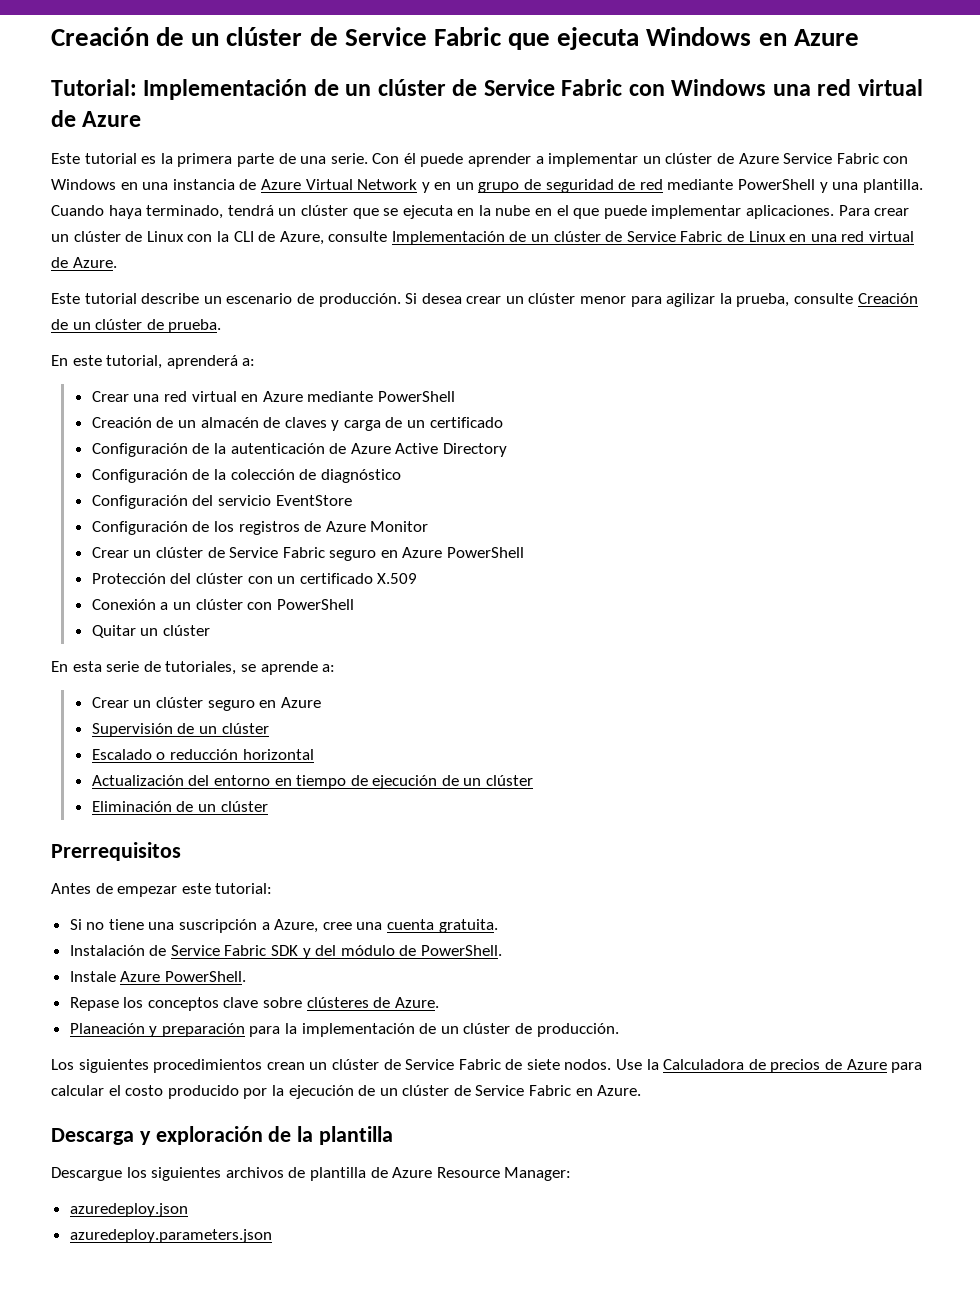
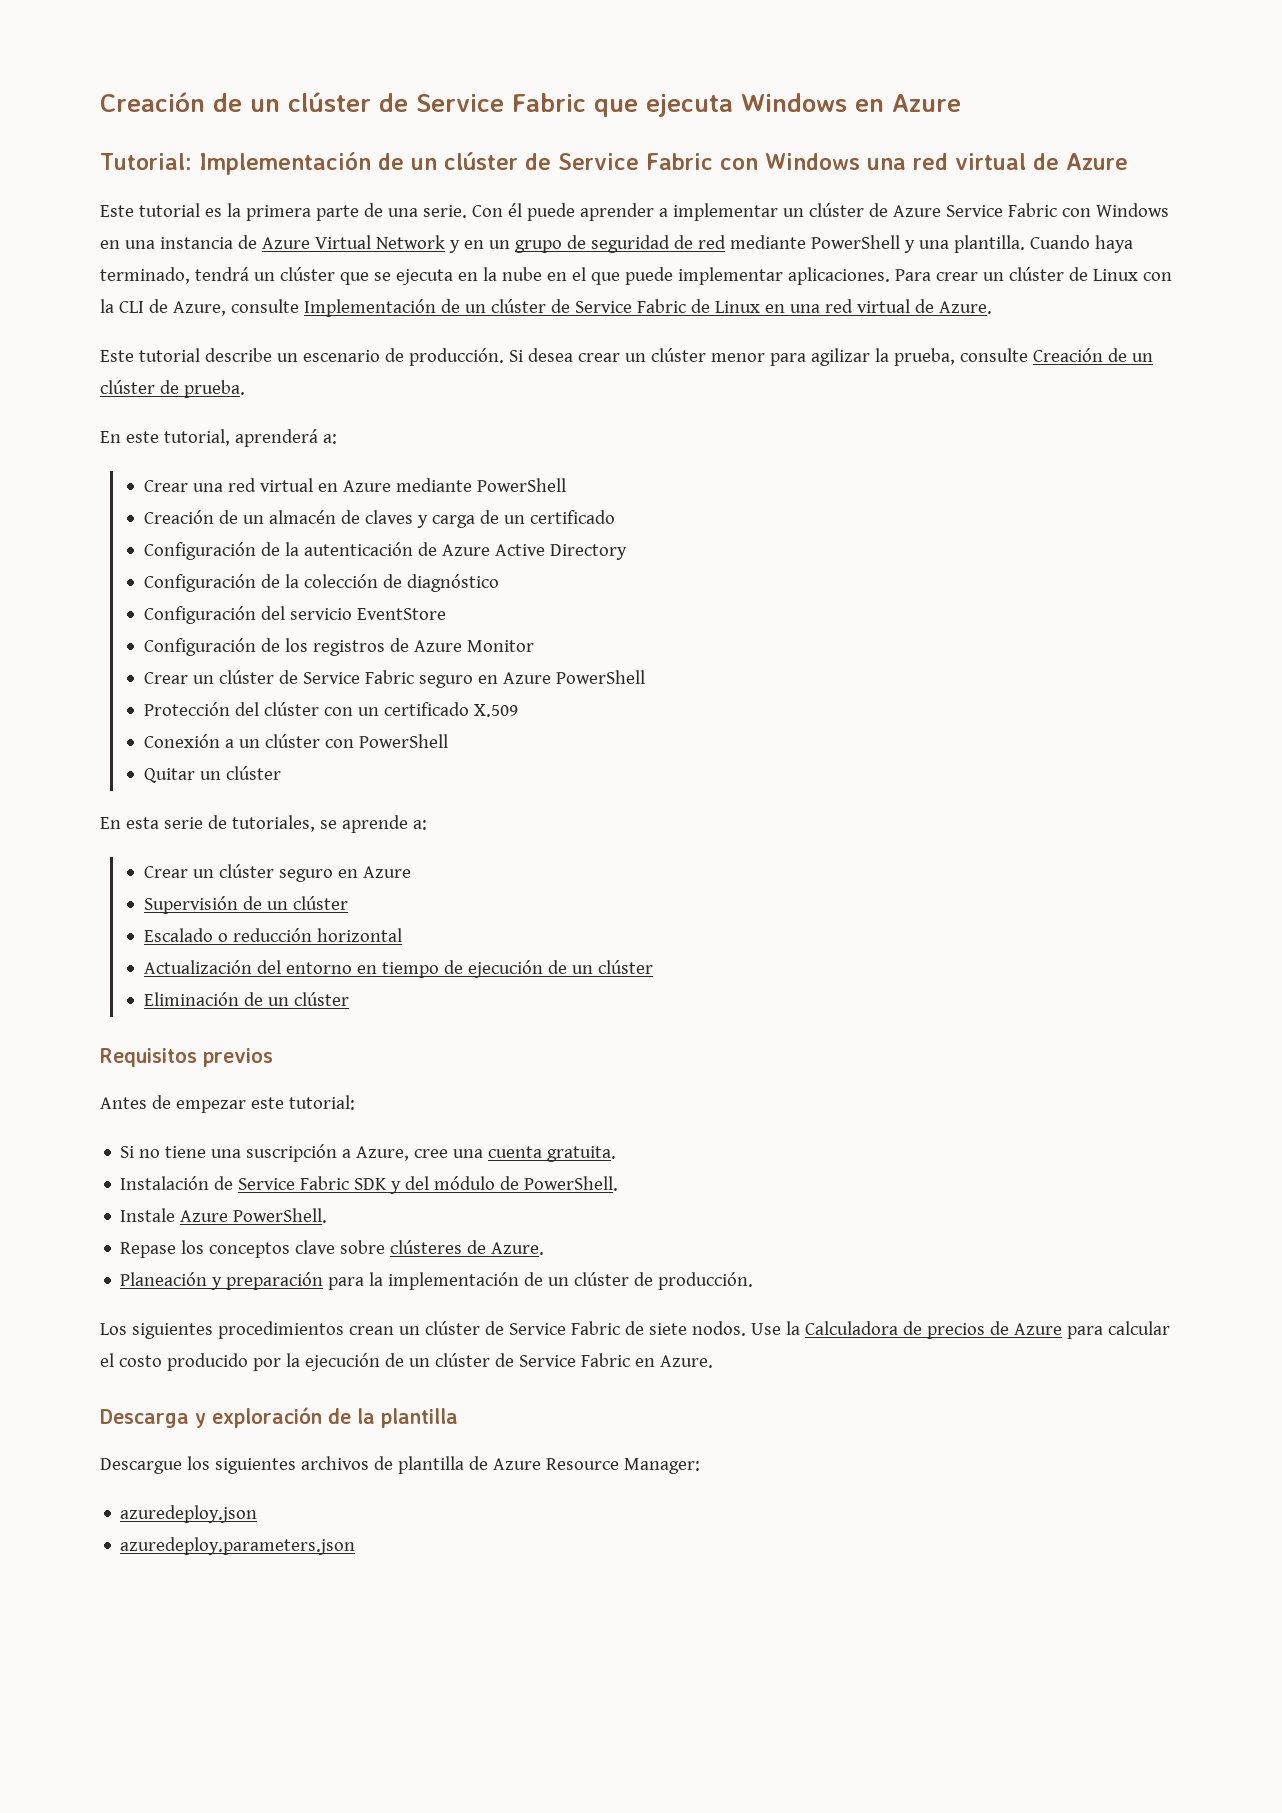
[51,842,181,861] Prerrequisitos -> [100,1048,273,1067] Requisitos previos

